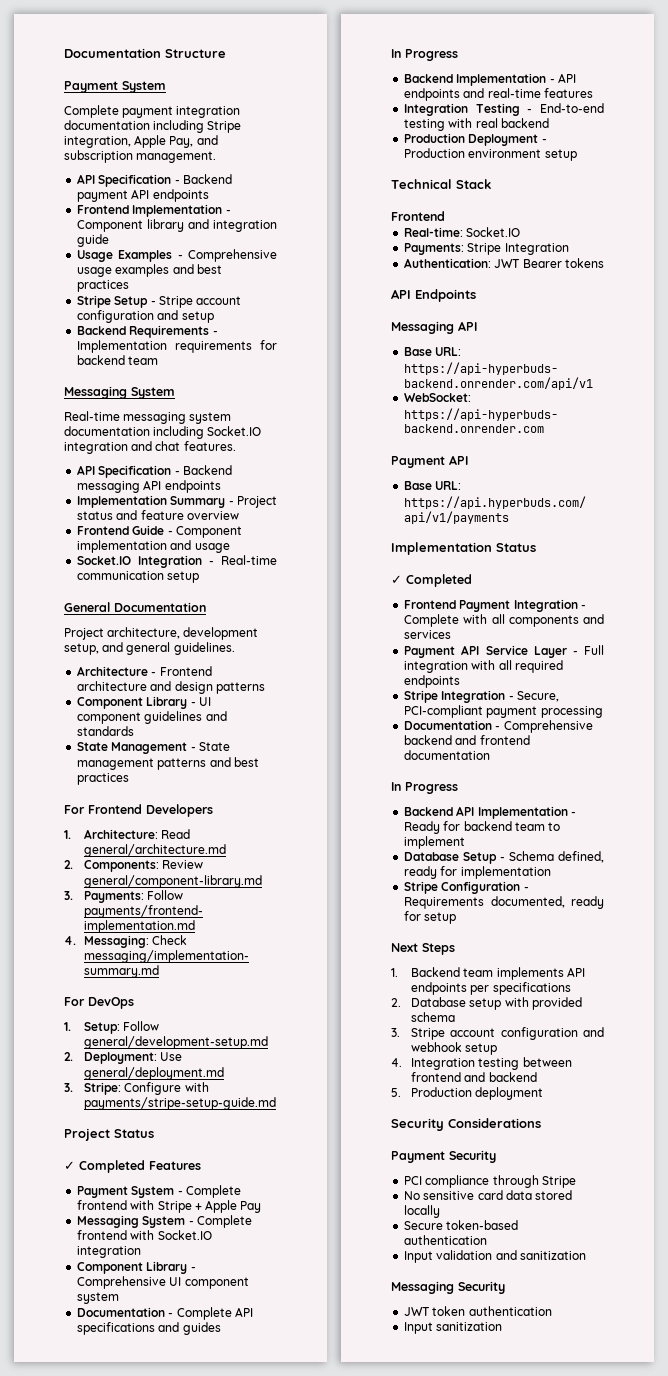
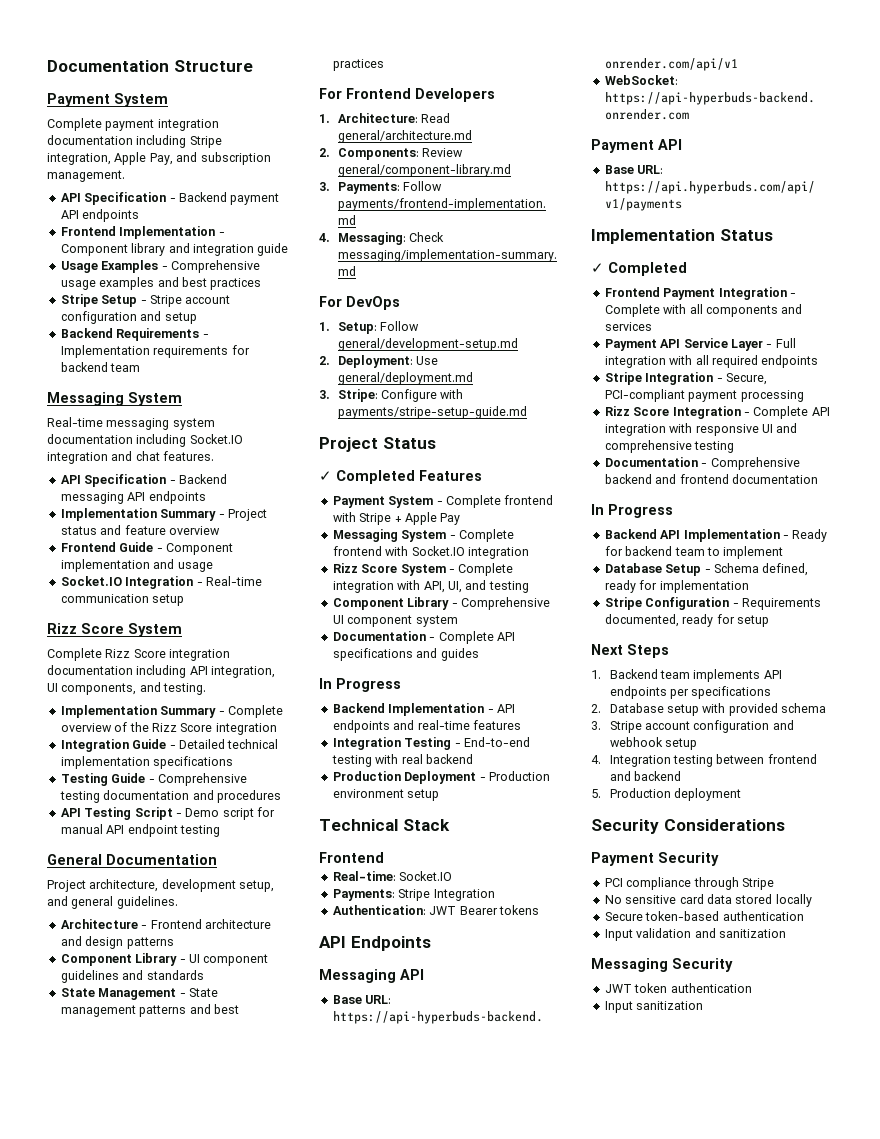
(200, 577) none -> [47,623,182,637] [47,648,231,661] [47,665,276,678] [47,682,207,695] [60,705,283,718] [60,722,277,735] [60,739,279,752] [60,756,234,769] [60,773,247,786] [59,790,281,803] [60,807,275,820] [60,824,220,837] // Rizz Score System // Complete Rizz Score integration documentation including API integration, UI components, and testing. // Implementation Summary - Complete overview of the Rizz Score integration // Integration Guide - Detailed technical implementation specifications // Testing Guide - Comprehensive testing documentation and procedures // API Testing Script - Demo script for manual API endpoint testing
(142, 1252) none -> [332,563,514,576] [332,580,529,593] // Rizz Score System - Complete integration with API, UI, and testing
(603, 712) none -> [604,406,830,419] [604,423,798,436] [604,440,735,453] // Rizz Score Integration - Complete API integration with responsive UI and comprehensive testing

